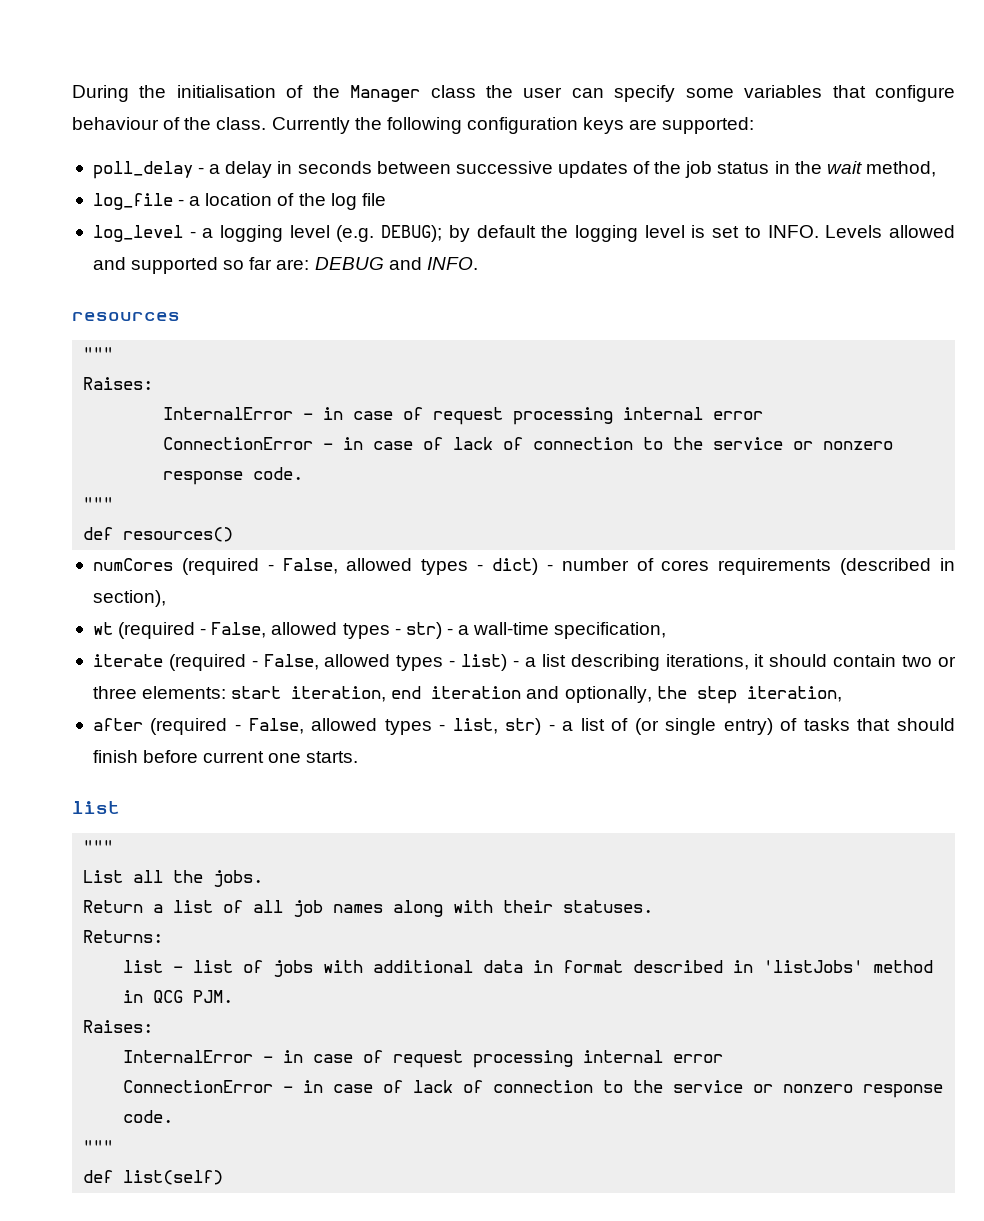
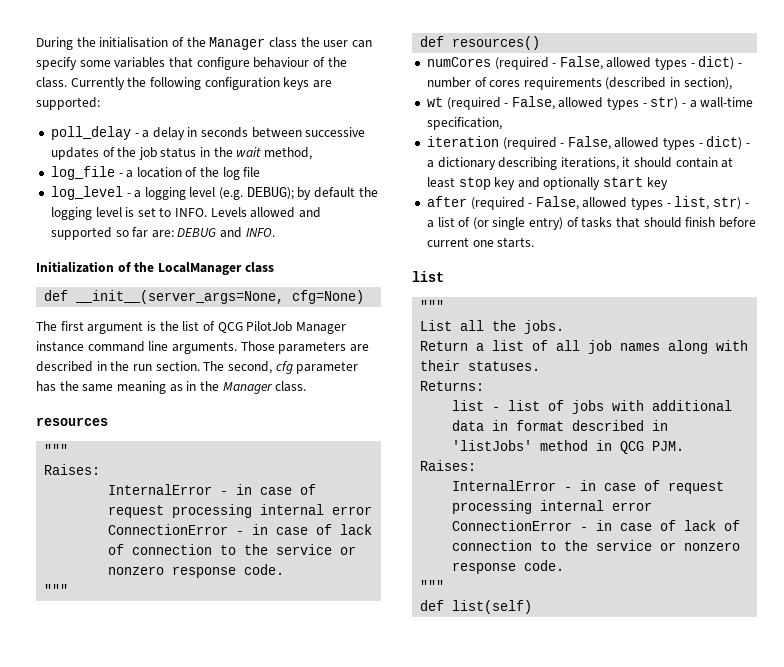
(478, 263) none -> [36,261,274,275] [44,290,365,304] [36,321,346,334] [36,341,369,354] [36,361,359,374] [36,381,307,394] // Initialization of the LocalManager class // def __init__(server_args=None, cfg=None) // The first argument is the list of QCG PilotJob Manager instance command line arguments. Those parameters are described in the run section. The second, cfg parameter has the same meaning as in the Manager class.
[92,654,566,671] iterate (required - False, allowed types - list) - a list -> [426,136,751,150] [426,157,496,170] iteration (required - False, allowed types - dict) - a dictionary
[902,655,956,667] [92,686,842,704] two or three elements: start iteration, end iteration and optionally, the step iteration, -> [721,157,734,168] [426,177,668,190] at least stop key and optionally start key

